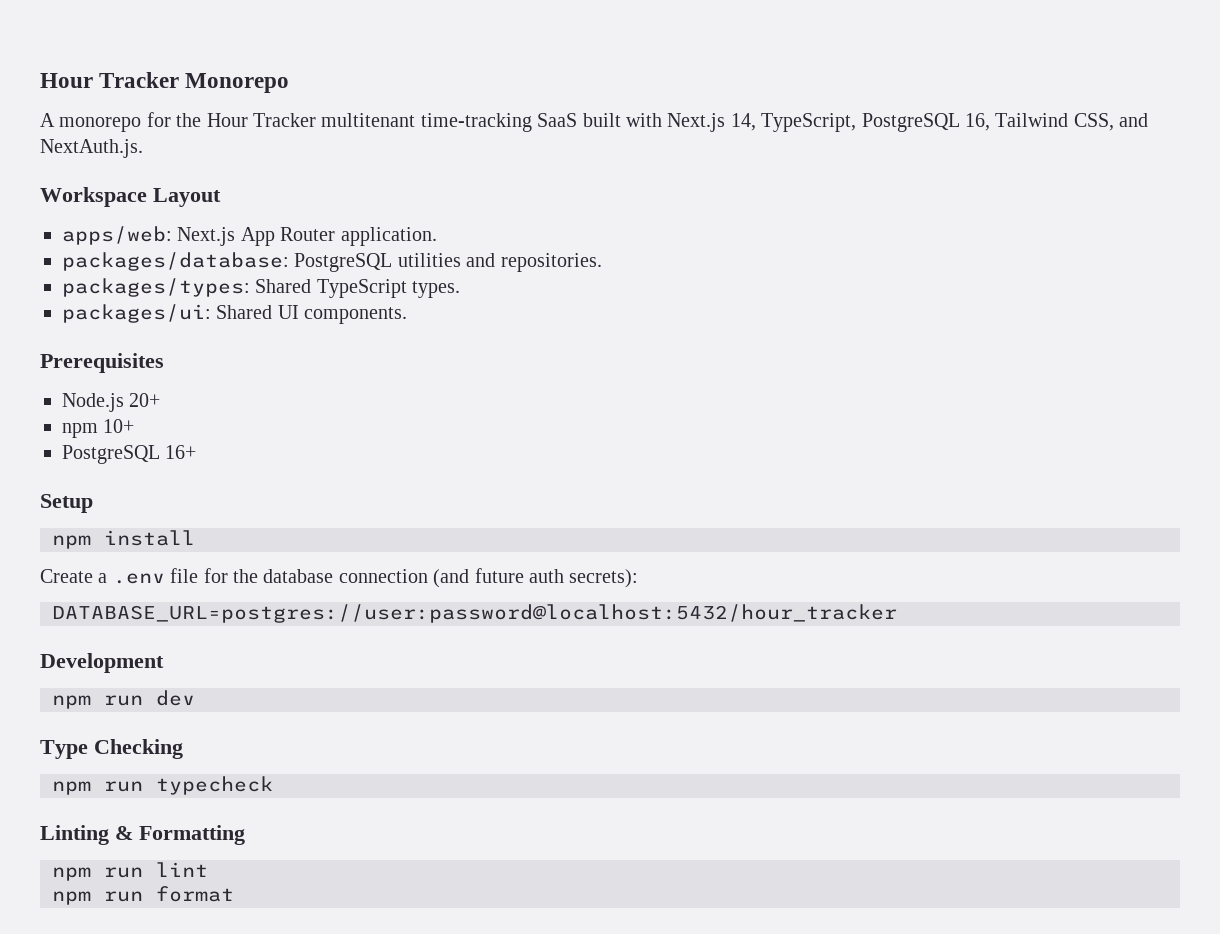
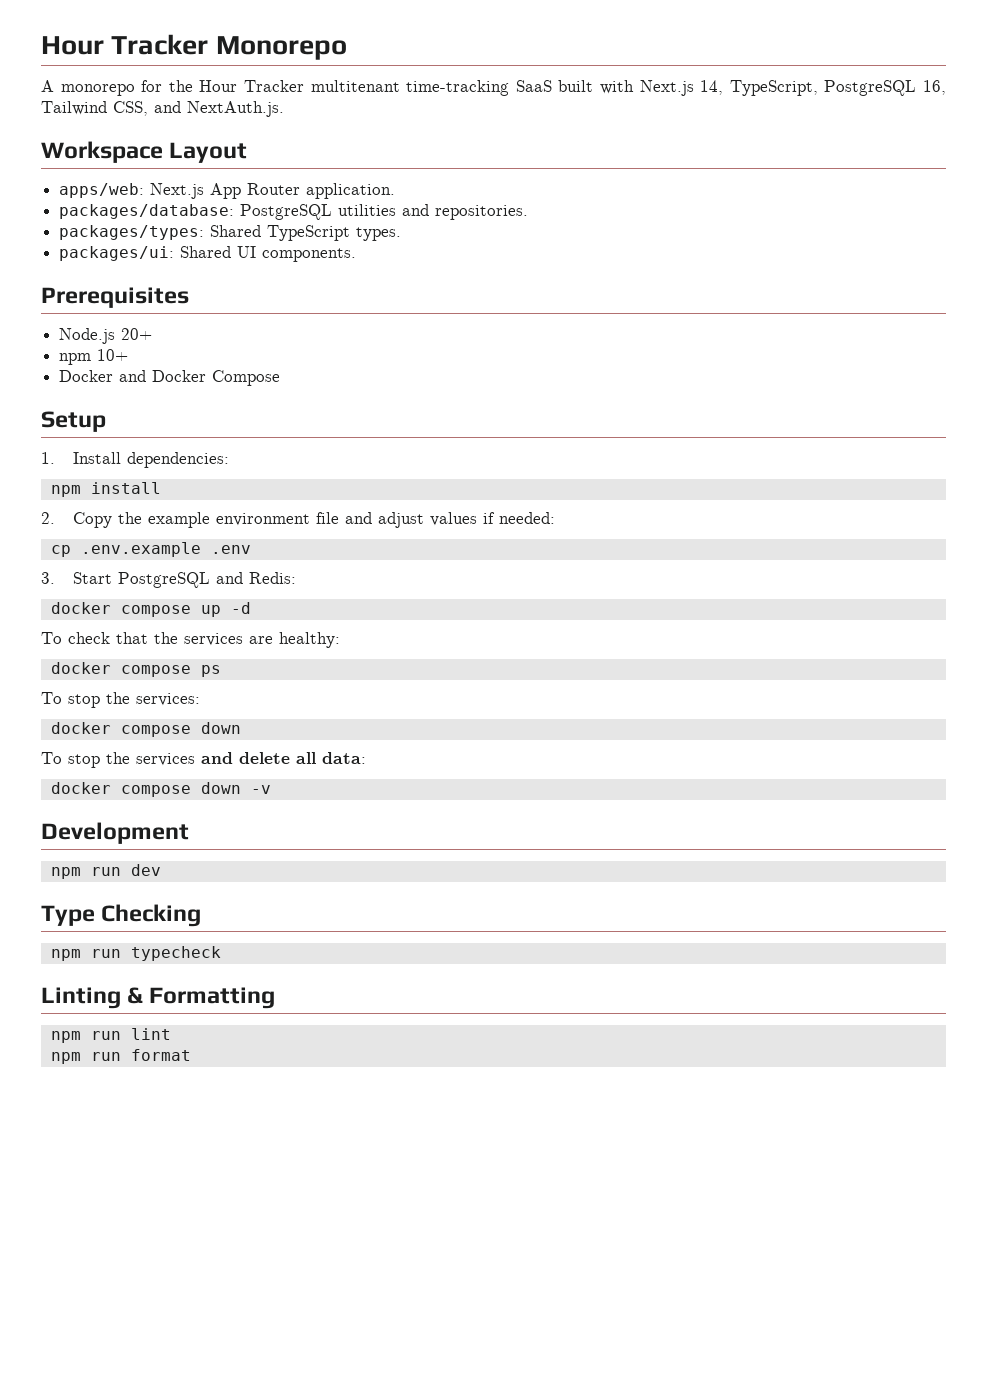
[62,445,197,464] [40,494,93,513] [52,530,195,549] [40,568,639,588] [52,604,897,623] PostgreSQL 16+ // Setup // npm install // Create a .env file for the database connection (and future auth secrets): // DATABASE_URL=postgres://user:password@localhost:5432/hour_tracker -> [59,370,281,386] [41,411,106,432] [41,452,229,468] [50,482,161,497] [41,512,555,528] [50,542,251,557] [41,572,296,588] [50,602,251,617] [41,632,340,648] [50,662,221,677] [41,692,200,708] [50,722,241,737] [41,752,366,768] [50,782,271,797] Docker and Docker Compose // Setup // 1. Install dependencies: // npm install // 2. Copy the example environment file and adjust values if needed: // cp .env.example .env // 3. Start PostgreSQL and Redis: // docker compose up -d // To check that the services are healthy: // docker compose ps // To stop the services: // docker compose down // To stop the services and delete all data: // docker compose down -v

